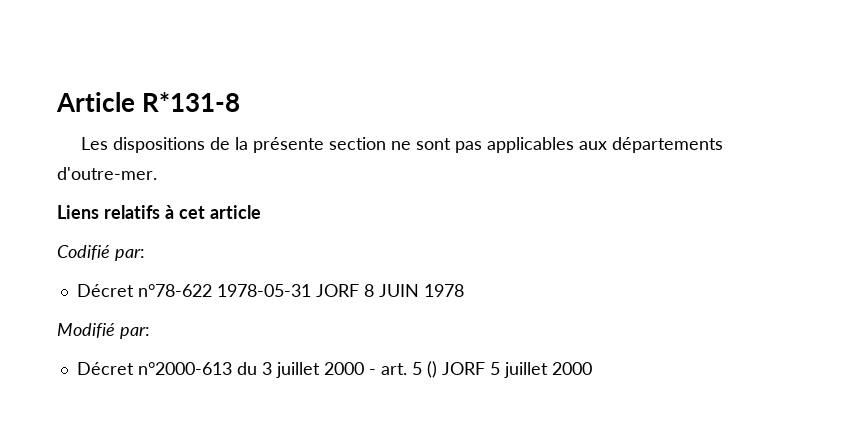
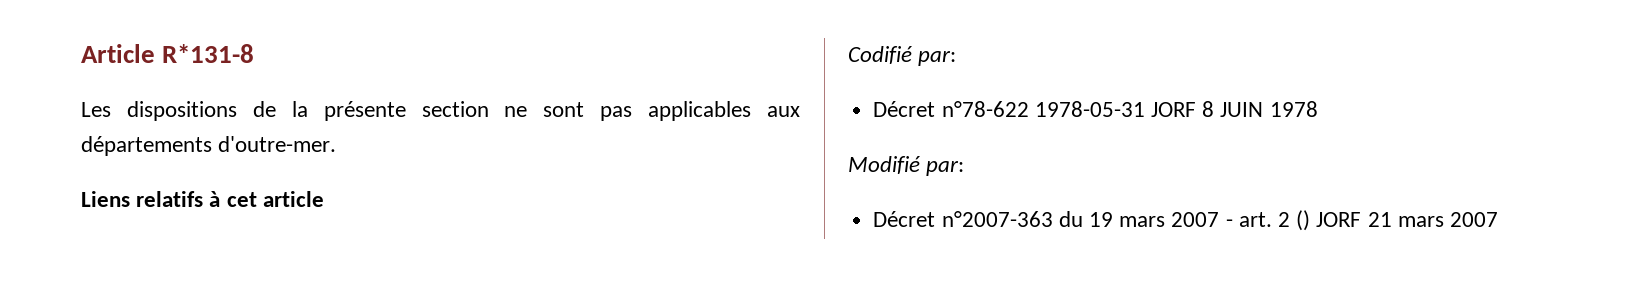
[137,362,364,378] n°2000-613 du 3 juillet 2000 -> [941,211,1220,227] n°2007-363 du 19 mars 2007
[411,362,422,375] 5 -> [1277,212,1290,227] 2
[489,362,592,378] 5 juillet 2000 -> [1367,212,1499,227] 21 mars 2007

